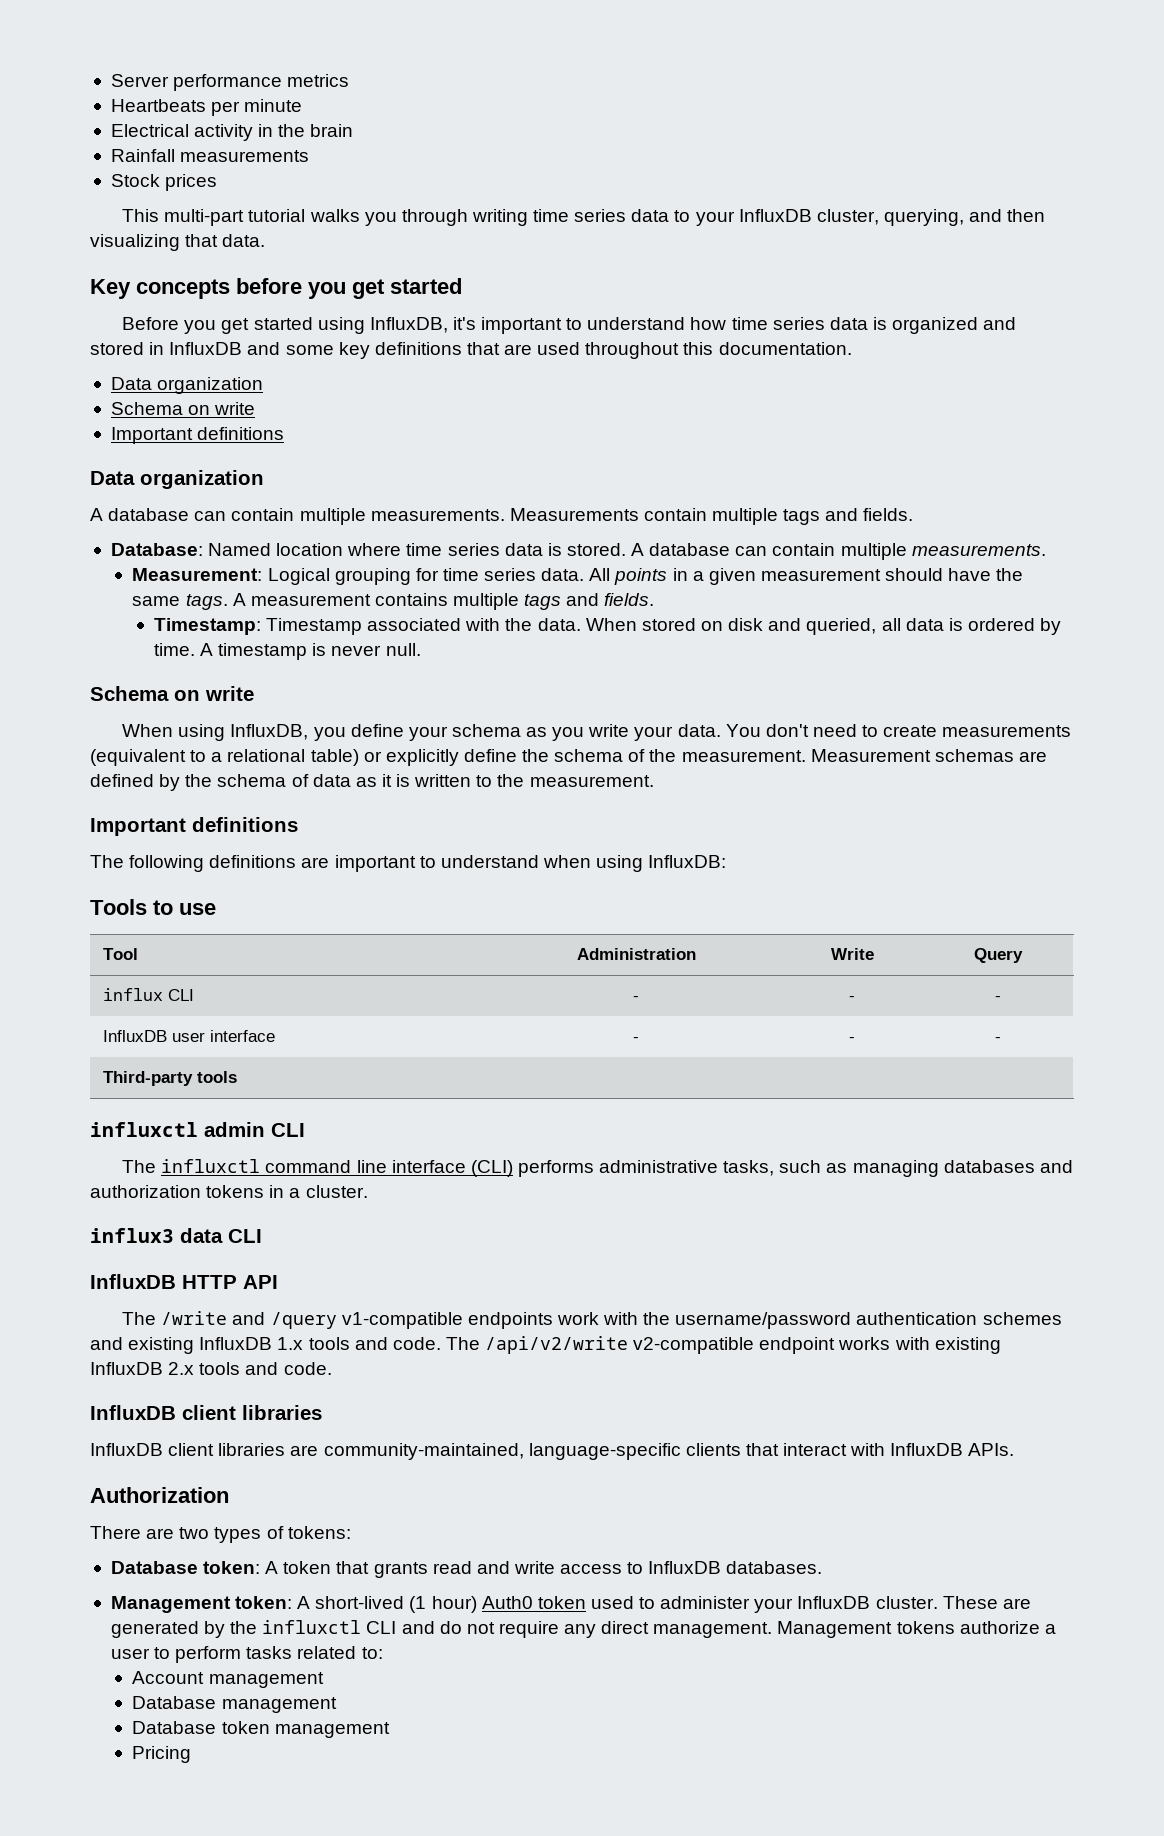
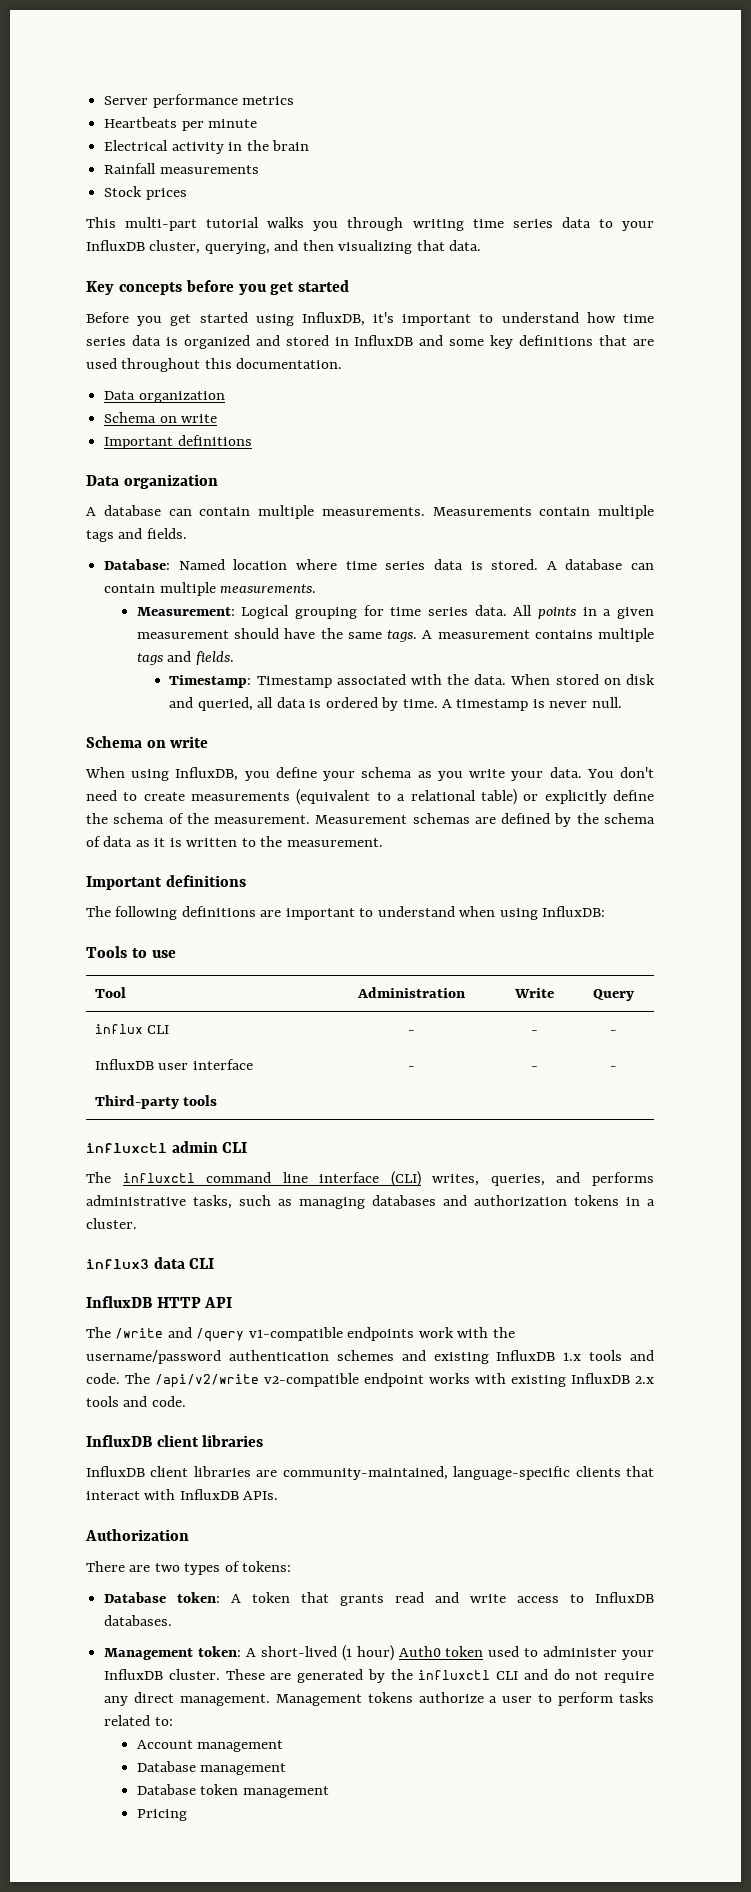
(513, 1168) none -> [432,1172,581,1186] writes, queries, and

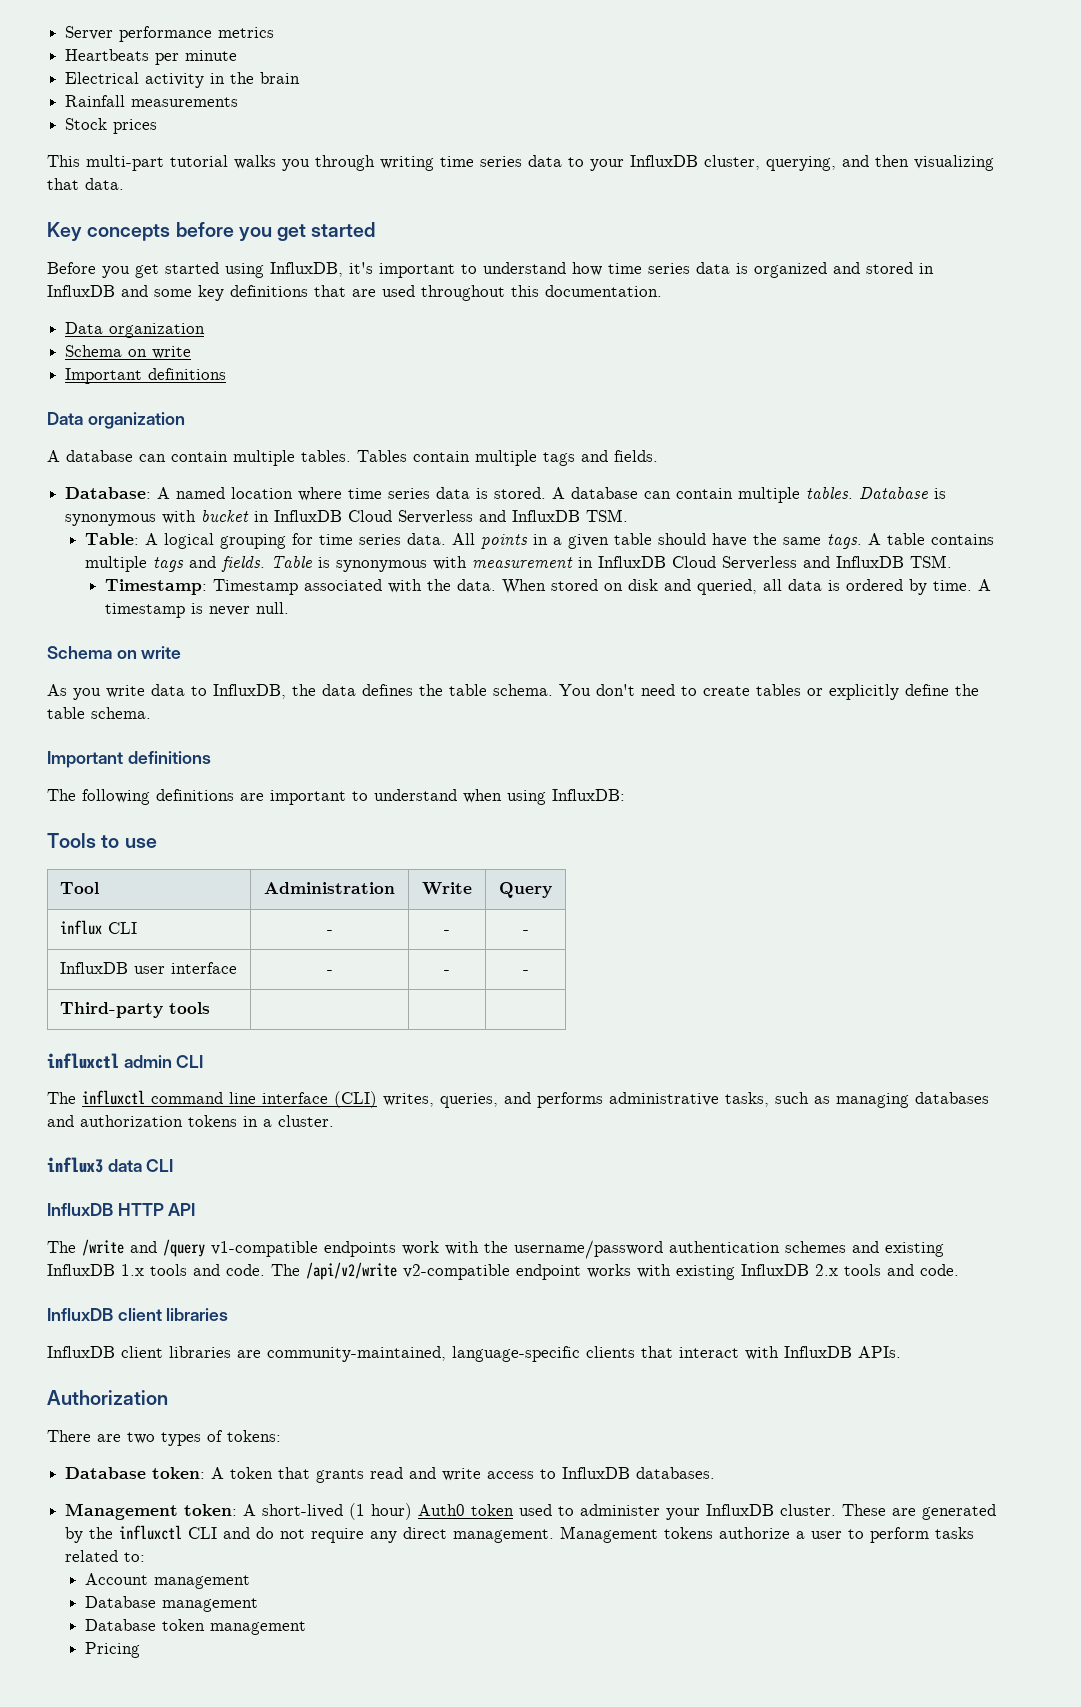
[321,507,532,516] measurements. Measurements -> [301,450,407,462] tables. Tables
[178,559,225,570] Named -> [157,487,226,499] A named
[220,584,317,593] [136,605,290,619] measurements. // Measurement: Logical -> [806,487,947,499] [65,509,629,526] [84,533,214,549] tables. Database is synonymous with bucket in InfluxDB Cloud Serverless and InfluxDB TSM. // Table: A logical
[136,630,229,639] measurement -> [613,533,652,545] table
[437,630,530,639] measurement -> [886,533,925,545] table
(234, 658) none -> [270,555,952,572] Table is synonymous with measurement in InfluxDB Cloud Serverless and InfluxDB TSM.
[85,767,582,781] When using InfluxDB, you define your schema as you write your data. -> [47,684,553,700] As you write data to InfluxDB, the data defines the table schema.
[191,789,655,805] [86,813,655,827] [86,836,383,847] measurements (equivalent to a relational table) or explicitly define the schema of the measurement. Measurement schemas are defined by the schema of data as it is written to the measurement. -> [756,684,979,700] [47,707,151,719] tables or explicitly define the table schema.

